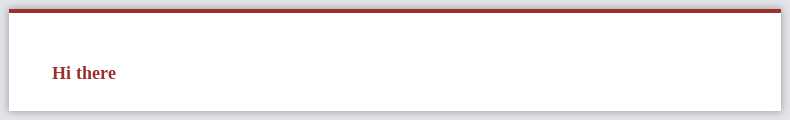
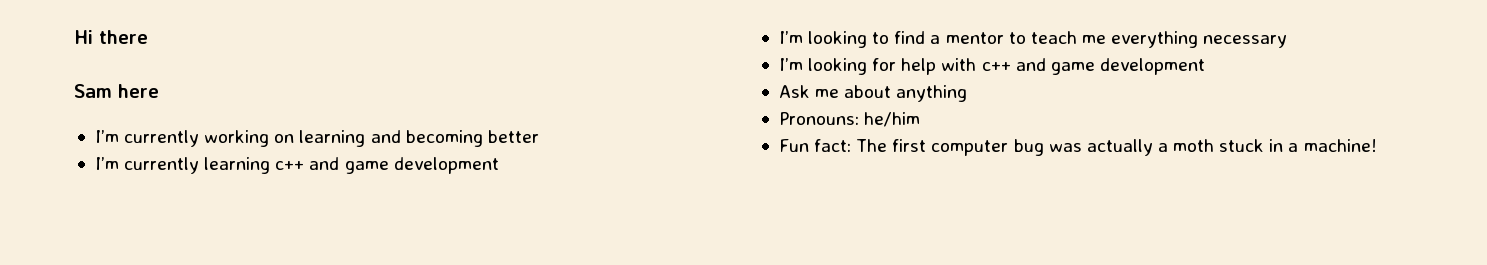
(116, 72) none -> [74,84,159,98] [94,130,539,147] [94,157,499,174] [778,31,1288,48] [778,58,1205,75] [778,85,968,102] [778,112,921,127] [778,139,1377,156] // Sam here // I’m currently working on learning and becoming better // I’m currently learning c++ and game development // I’m looking to find a mentor to teach me everything necessary // I’m looking for help with c++ and game development // Ask me about anything // Pronouns: he/him // Fun fact: The first computer bug was actually a moth stuck in a machine!

